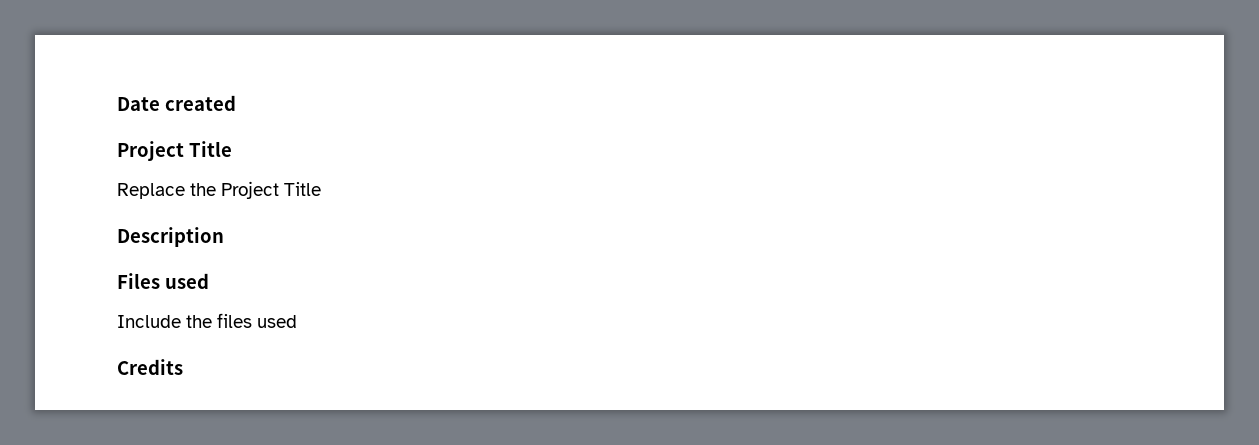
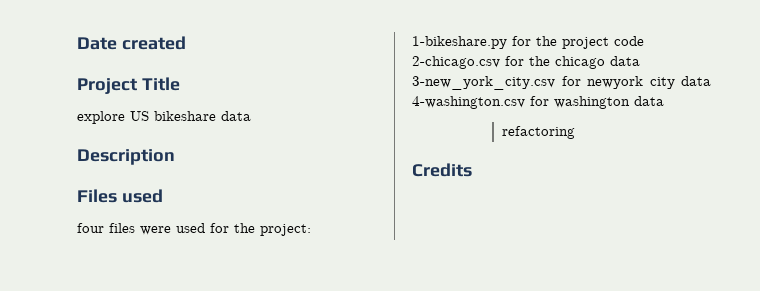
[117,181,322,199] Replace the Project Title -> [77,111,251,124] explore US bikeshare data
[117,313,298,328] Include the files used -> [77,223,311,236] [412,36,644,49] [412,56,640,69] [412,76,711,90] [412,96,664,109] [501,126,575,139] four files were used for the project: 1-bikeshare.py for the project code 2-chicago.csv for the chicago data 3-new_york_city.csv for newyork city data 4-washington.csv for washington data // refactoring

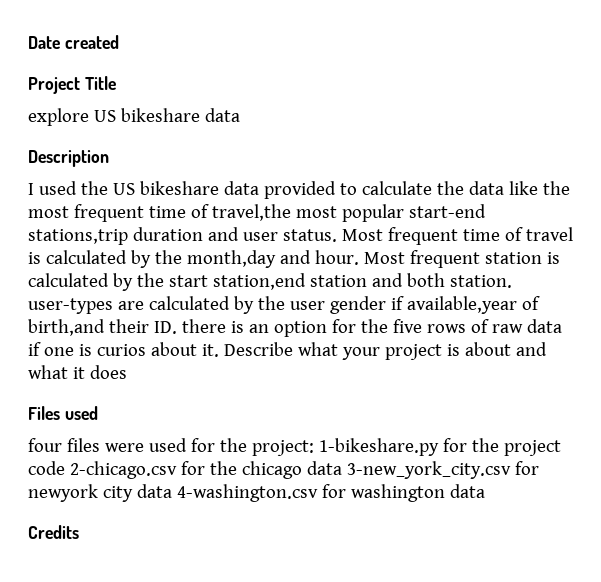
(175, 157) none -> [28,181,570,199] [28,204,486,222] [28,227,573,245] [28,250,560,268] [28,273,512,291] [28,296,540,314] [28,319,562,337] [28,342,547,360] [28,365,127,379] // I used the US bikeshare data provided to calculate the data like the most frequent time of travel,the most popular start-end stations,trip duration and user status. Most frequent time of travel is calculated by the month,day and hour. Most frequent station is calculated by the start station,end station and both station. user-types are calculated by the user gender if available,year of birth,and their ID. there is an option for the five rows of raw data if one is curios about it. Describe what your project is about and what it does
[501,126,575,139] // refactoring -> (485, 491) none

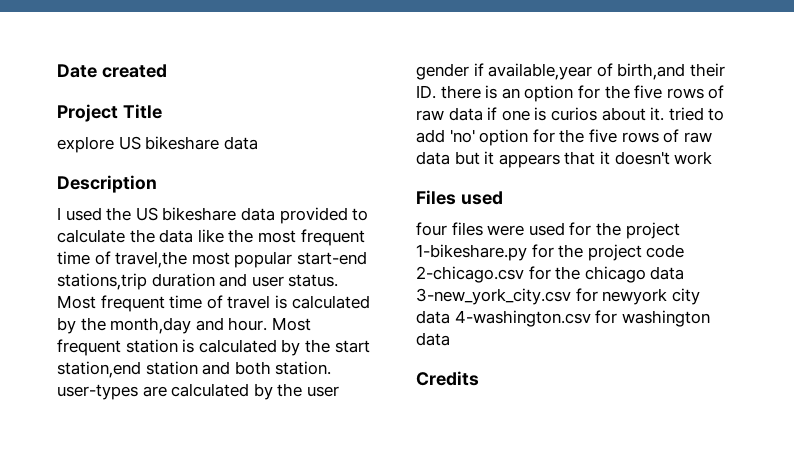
[223,342,547,360] [28,365,127,379] Describe what your project is about and what it does -> [668,107,725,121] [416,129,712,146] [416,151,713,168] tried to add 'no' option for the five rows of raw data but it appears that it doesn't work
[251,440,314,456] project: -> [625,222,680,239] project

